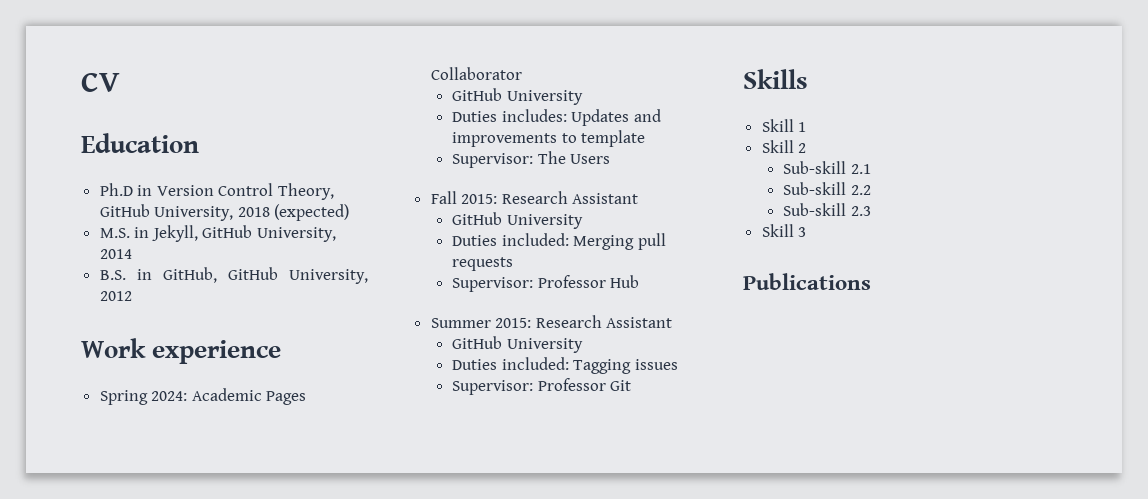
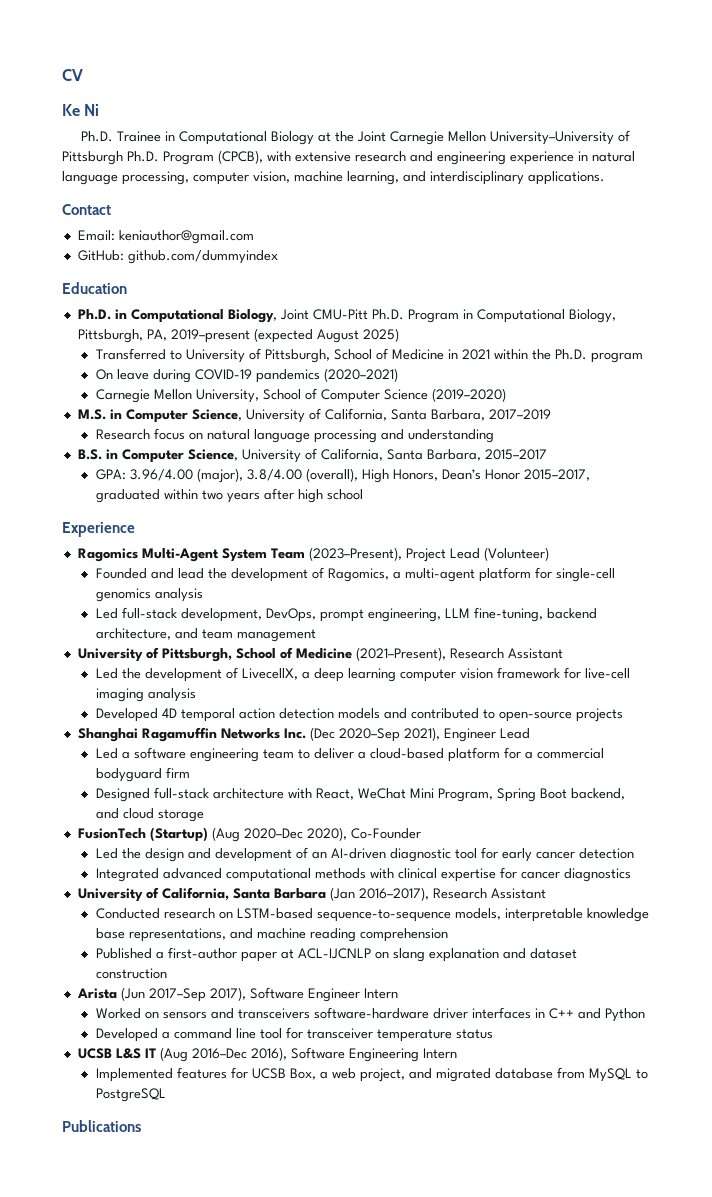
[81,133,199,153] [99,183,335,200] [99,204,350,221] [99,225,337,242] [99,249,132,259] [99,267,368,284] [99,291,132,301] [81,338,282,364] [99,388,307,405] [430,67,522,80] [452,88,583,105] [452,109,662,126] [452,130,646,147] [452,151,611,168] [430,191,639,204] [452,212,583,229] [452,233,667,250] [452,257,514,271] [452,275,640,292] [430,315,673,328] [452,336,583,353] [452,357,679,374] [452,378,632,395] [743,69,808,89] [761,119,807,132] [761,140,807,153] [783,161,871,174] [783,182,871,195] [783,203,871,216] [761,224,807,237] Education // Ph.D in Version Control Theory, GitHub University, 2018 (expected) // M.S. in Jekyll, GitHub University, 2014 // B.S. in GitHub, GitHub University, 2012 // Work experience // Spring 2024: Academic Pages Collaborator // GitHub University // Duties includes: Updates and improvements to template // Supervisor: The Users // Fall 2015: Research Assistant // GitHub University // Duties included: Merging pull requests // Supervisor: Professor Hub // Summer 2015: Research Assistant // GitHub University // Duties included: Tagging issues // Supervisor: Professor Git // Skills // Skill 1 // Skill 2 // Sub-skill 2.1 // Sub-skill 2.2 // Sub-skill 2.3 // Skill 3 -> [62,104,100,116] [80,130,630,145] [62,150,635,165] [62,171,605,185] [62,204,111,215] [77,230,254,244] [77,250,278,264] [62,282,127,294] [77,309,616,323] [77,328,399,343] [95,348,643,363] [95,368,398,383] [95,388,506,403] [77,408,551,423] [95,428,494,443] [77,448,547,463] [95,468,590,483] [95,488,363,503] [62,522,135,537] [77,547,549,562] [95,567,615,582] [95,588,203,602] [95,607,597,622] [95,628,316,642] [77,647,563,662] [95,667,630,682] [95,688,196,702] [95,708,623,722] [77,727,530,742] [95,747,604,762] [95,767,190,782] [95,787,625,802] [95,808,204,822] [77,827,421,842] [95,847,634,862] [95,867,631,882] [77,887,546,902] [95,908,649,922] [95,928,448,942] [95,947,577,962] [95,968,167,979] [76,987,398,1002] [95,1007,645,1022] [95,1027,493,1042] [77,1047,457,1062] [95,1067,648,1082] [95,1088,166,1102] Ke Ni // Ph.D. Trainee in Computational Biology at the Joint Carnegie Mellon University–University of Pittsburgh Ph.D. Program (CPCB), with extensive research and engineering experience in natural language processing, computer vision, machine learning, and interdisciplinary applications. // Contact // Email: keniauthor@gmail.com // GitHub: github.com/dummyindex // Education // Ph.D. in Computational Biology, Joint CMU-Pitt Ph.D. Program in Computational Biology, Pittsburgh, PA, 2019–present (expected August 2025) // Transferred to University of Pittsburgh, School of Medicine in 2021 within the Ph.D. program // On leave during COVID-19 pandemics (2020–2021) // Carnegie Mellon University, School of Computer Science (2019–2020) // M.S. in Computer Science, University of California, Santa Barbara, 2017–2019 // Research focus on natural language processing and understanding // B.S. in Computer Science, University of California, Santa Barbara, 2015–2017 // GPA: 3.96/4.00 (major), 3.8/4.00 (overall), High Honors, Dean’s Honor 2015–2017, graduated within two years after high school // Experience // Ragomics Multi-Agent System Team (2023–Present), Project Lead (Volunteer) // Founded and lead the development of Ragomics, a multi-agent platform for single-cell genomics analysis // Led full-stack development, DevOps, prompt engineering, LLM fine-tuning, backend architecture, and team management // University of Pittsburgh, School of Medicine (2021–Present), Research Assistant // Led the development of LivecellX, a deep learning computer vision framework for live-cell imaging analysis // Developed 4D temporal action detection models and contributed to open-source projects // Shanghai Ragamuffin Networks Inc. (Dec 2020–Sep 2021), Engineer Lead // Led a software engineering team to deliver a cloud-based platform for a commercial bodyguard firm // Designed full-stack architecture with React, WeChat Mini Program, Spring Boot backend, and cloud storage // FusionTech (Startup) (Aug 2020–Dec 2020), Co-Founder // Led the design and development of an AI-driven diagnostic tool for early cancer detection // Integrated advanced computational methods with clinical expertise for cancer diagnostics // University of California, Santa Barbara (Jan 2016–2017), Research Assistant // Conducted research on LSTM-based sequence-to-sequence models, interpretable knowledge base representations, and machine reading comprehension // Published a first-author paper at ACL-IJCNLP on slang explanation and dataset construction // Arista (Jun 2017–Sep 2017), Software Engineer Intern // Worked on sensors and transceivers software-hardware driver interfaces in C++ and Python // Developed a command line tool for transceiver temperature status // UCSB L&S IT (Aug 2016–Dec 2016), Software Engineering Intern // Implemented features for UCSB Box, a web project, and migrated database from MySQL to PostgreSQL

